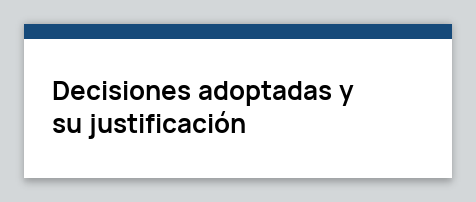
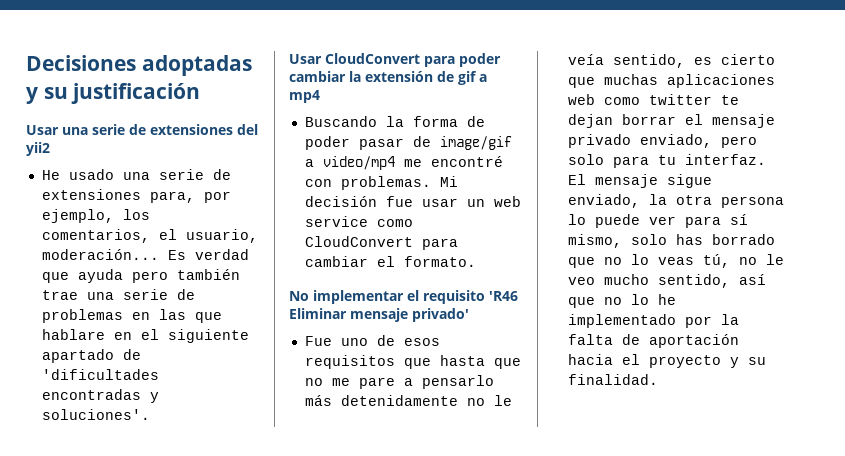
(247, 125) none -> [26,124,258,135] [26,142,50,156] [41,169,231,180] [41,189,231,203] [41,209,150,223] [41,229,258,243] [41,249,249,260] [41,269,240,283] [41,289,195,300] [41,309,222,323] [41,329,249,343] [41,349,141,363] [41,369,159,380] [41,389,159,403] [41,409,150,420] [289,53,501,67] [289,71,487,85] [289,90,320,103] [304,116,485,127] [304,136,512,150] [304,156,503,170] [304,176,458,190] [304,196,521,207] [304,216,413,227] [304,236,458,250] [304,256,476,267] [289,290,518,304] [289,308,469,322] [304,335,440,346] [304,355,521,369] [304,375,494,389] [304,395,512,406] [567,54,775,68] [567,74,775,88] [567,94,739,105] [567,114,775,128] [567,134,757,148] [567,154,766,168] [567,174,712,188] [567,194,784,208] [567,214,748,228] [567,234,775,248] [567,254,784,268] [567,274,766,288] [567,294,676,308] [567,314,739,328] [567,334,739,348] [567,354,766,368] [567,374,658,385] // Usar una serie de extensiones del yii2 // He usado una serie de extensiones para, por ejemplo, los comentarios, el usuario, moderación... Es verdad que ayuda pero también trae una serie de problemas en las que hablare en el siguiente apartado de 'dificultades encontradas y soluciones'. // Usar CloudConvert para poder cambiar la extensión de gif a mp4 // Buscando la forma de poder pasar de image/gif a video/mp4 me encontré con problemas. Mi decisión fue usar un web service como CloudConvert para cambiar el formato. // No implementar el requisito 'R46 Eliminar mensaje privado' // Fue uno de esos requisitos que hasta que no me pare a pensarlo más detenidamente no le veía sentido, es cierto que muchas aplicaciones web como twitter te dejan borrar el mensaje privado enviado, pero solo para tu interfaz. El mensaje sigue enviado, la otra persona lo puede ver para sí mismo, solo has borrado que no lo veas tú, no le veo mucho sentido, así que no lo he implementado por la falta de aportación hacia el proyecto y su finalidad.

